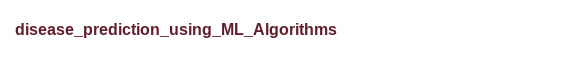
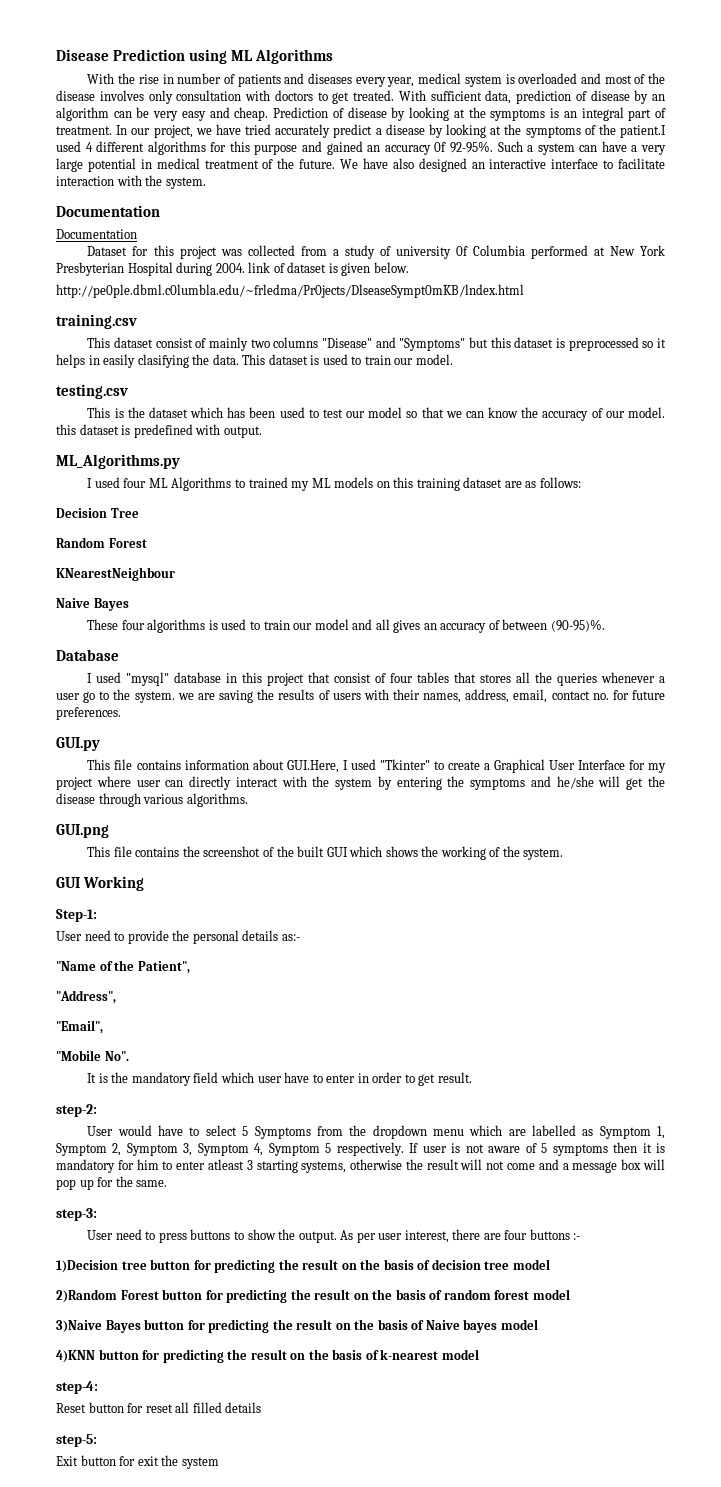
[15,23,337,38] disease_prediction_using_ML_Algorithms -> [56,49,334,64] [87,73,666,87] [56,90,665,104] [56,107,666,121] [56,124,666,138] [56,141,666,155] [56,158,665,172] [56,175,206,189] [56,205,160,217] [56,229,137,239] [87,245,666,259] [56,262,409,276] [56,284,524,298] [56,314,137,329] [87,337,667,351] [56,354,453,368] [56,384,128,399] [87,407,666,421] [56,424,262,438] [56,454,180,469] [87,477,581,491] [56,508,139,518] [56,537,147,548] [56,567,175,581] [56,598,129,611] [87,619,605,633] [56,649,119,661] [87,672,665,686] [56,689,665,703] [56,707,121,720] [56,737,100,751] [87,759,667,773] [56,776,665,790] [56,793,248,807] [56,824,109,838] [87,846,564,860] [56,876,144,891] [56,909,97,922] [56,930,300,944] [56,960,190,974] [56,990,116,1004] [56,1020,103,1034] [56,1050,129,1061] [87,1072,472,1086] [56,1104,97,1117] [87,1125,666,1139] [56,1142,665,1156] [56,1159,665,1173] [56,1176,168,1190] [56,1208,97,1221] [87,1229,581,1243] [56,1259,550,1273] [56,1289,570,1303] [56,1319,538,1333] [56,1349,479,1363] [56,1381,98,1394] [56,1402,262,1413] [56,1434,97,1447] [56,1455,219,1469] Disease Prediction using ML Algorithms // With the rise in number of patients and diseases every year, medical system is overloaded and most of the disease involves only consultation with doctors to get treated. With sufficient data, prediction of disease by an algorithm can be very easy and cheap. Prediction of disease by looking at the symptoms is an integral part of treatment. In our project, we have tried accurately predict a disease by looking at the symptoms of the patient.I used 4 different algorithms for this purpose and gained an accuracy 0f 92-95%. Such a system can have a very large potential in medical treatment of the future. We have also designed an interactive interface to facilitate interaction with the system. // Documentation // Documentation // Dataset for this project was collected from a study of university 0f Columbia performed at New York Presbyterian Hospital during 2004. link of dataset is given below. // http://pe0ple.dbml.c0lumbla.edu/~frledma/Pr0jects/DlseaseSympt0mKB/lndex.html // training.csv // This dataset consist of mainly two columns "Disease" and "Symptoms" but this dataset is preprocessed so it helps in easily clasifying the data. This dataset is used to train our model. // testing.csv // This is the dataset which has been used to test our model so that we can know the accuracy of our model. this dataset is predefined with output. // ML_Algorithms.py // I used four ML Algorithms to trained my ML models on this training dataset are as follows: // Decision Tree // Random Forest // KNearestNeighbour // Naive Bayes // These four algorithms is used to train our model and all gives an accuracy of between (90-95)%. // Database // I used "mysql" database in this project that consist of four tables that stores all the queries whenever a user go to the system. we are saving the results of users with their names, address, email, contact no. for future preferences. // GUI.py // This file contains information about GUI.Here, I used "Tkinter" to create a Graphical User Interface for my project where user can directly interact with the system by entering the symptoms and he/she will get the disease through various algorithms. // GUI.png // This file contains the screenshot of the built GUI which shows the working of the system. // GUI Working // Step-1: // User need to provide the personal details as:- // "Name of the Patient", // "Address", // "Email", // "Mobile No". // It is the mandatory field which user have to enter in order to get result. // step-2: // User would have to select 5 Symptoms from the dropdown menu which are labelled as Symptom 1, Symptom 2, Symptom 3, Symptom 4, Symptom 5 respectively. If user is not aware of 5 symptoms then it is mandatory for him to enter atleast 3 starting systems, otherwise the result will not come and a message box will pop up for the same. // step-3: // User need to press buttons to show the output. As per user interest, there are four buttons :- // 1)Decision tree button for predicting the result on the basis of decision tree model // 2)Random Forest button for predicting the result on the basis of random forest model // 3)Naive Bayes button for predicting the result on the basis of Naive bayes model // 4)KNN button for predicting the result on the basis of k-nearest model // step-4: // Reset button for reset all filled details // step-5: // Exit button for exit the system

